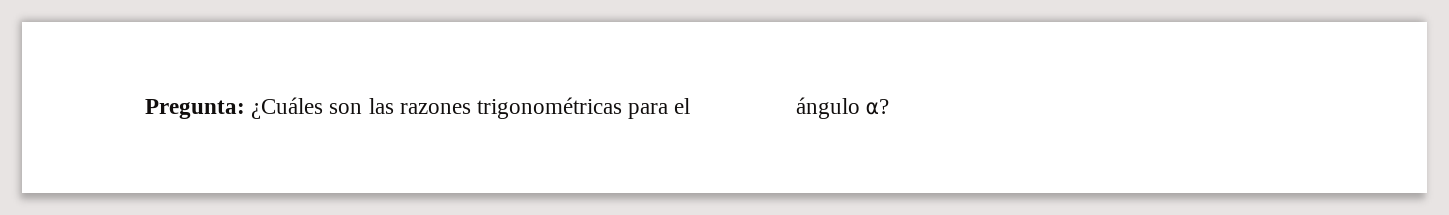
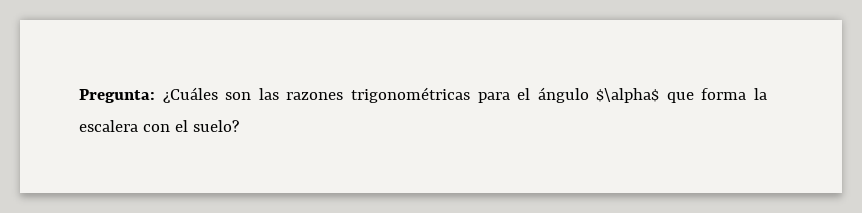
[866,99,890,115] α? -> [596,88,767,103] [79,120,239,132] $\alpha$ que forma la escalera con el suelo?

